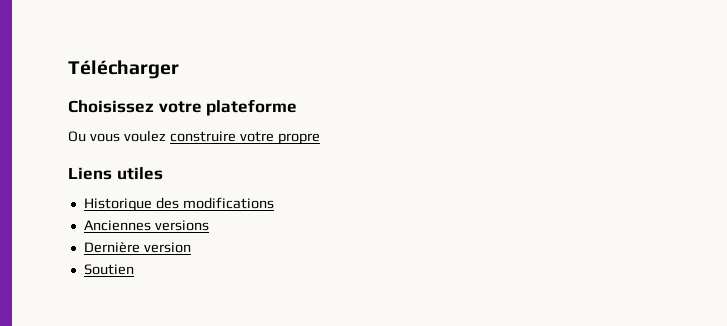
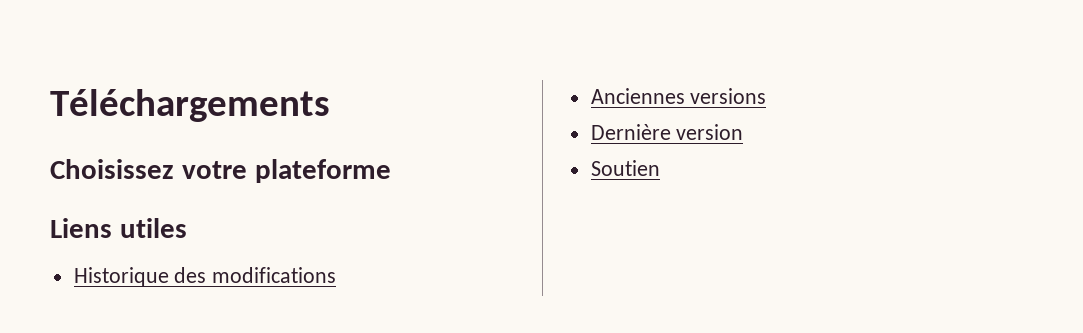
[68,60,179,79] Télécharger -> [50,89,330,122] Téléchargements
[68,130,320,145] // Ou vous voulez construire votre propre -> (391, 171) none

